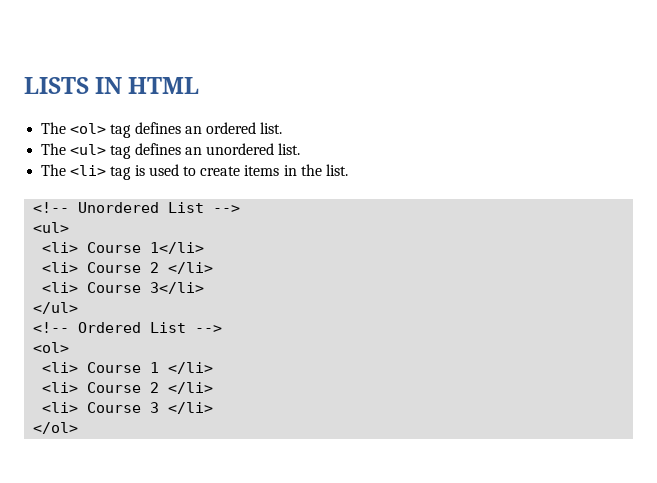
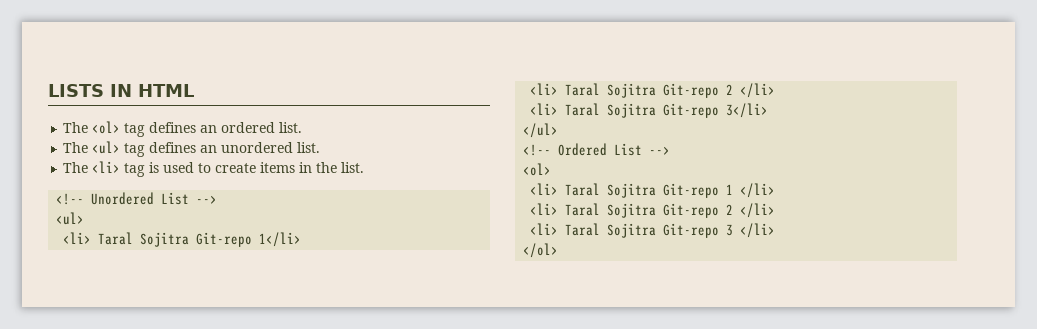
[87,242,142,253] Course -> [98,232,253,247] Taral Sojitra Git-repo
[87,262,214,274] [42,282,142,293] Course 2 </li> // <li> Course -> [565,83,776,98] [530,103,720,118] Taral Sojitra Git-repo 2 </li> // <li> Taral Sojitra Git-repo
[87,362,142,373] Course -> [565,183,720,198] Taral Sojitra Git-repo
[87,382,214,394] [42,402,142,413] Course 2 </li> // <li> Course -> [565,203,776,218] [530,223,720,238] Taral Sojitra Git-repo 2 </li> // <li> Taral Sojitra Git-repo

